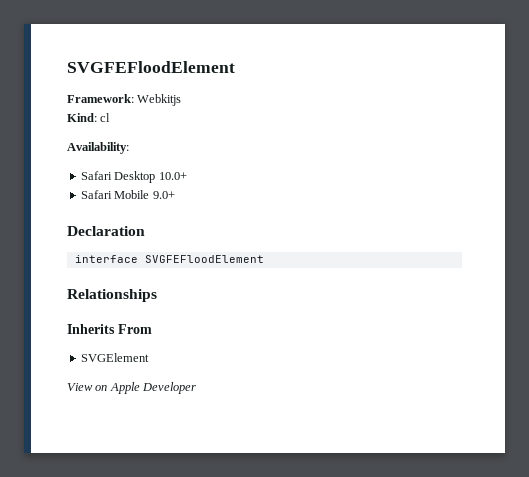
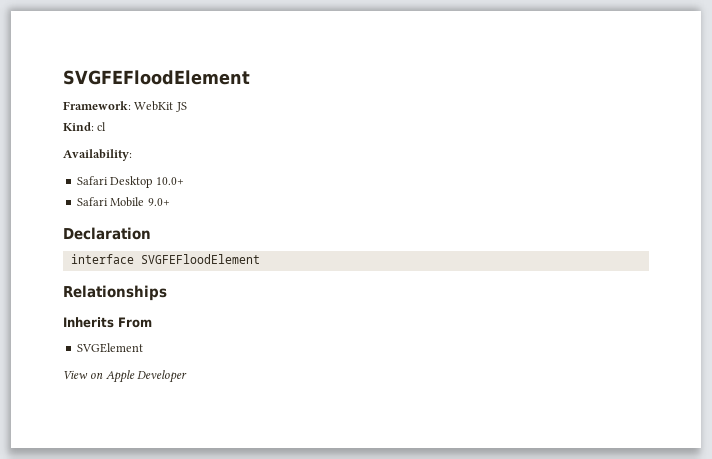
[137,94,182,106] Webkitjs -> [134,101,187,112] WebKit JS

